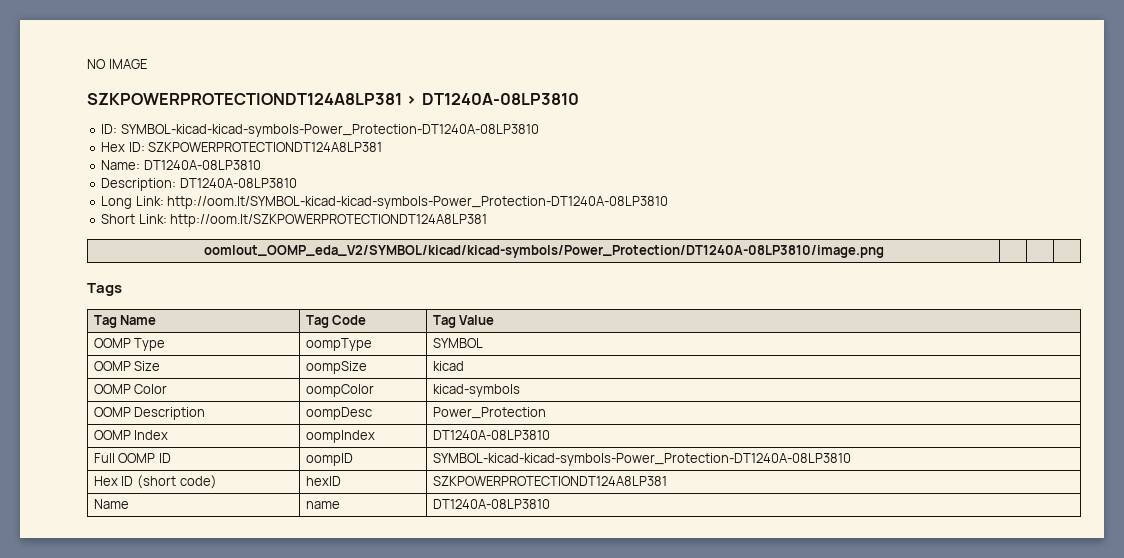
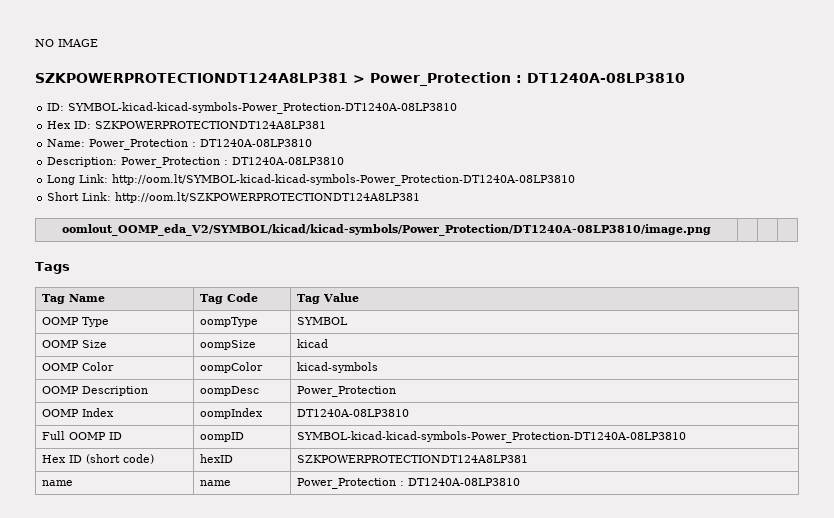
(418, 100) none -> [370,72,522,86] Power_Protection :
(141, 165) none -> [89,139,197,150] Power_Protection :
(177, 184) none -> [121,157,229,168] Power_Protection :
[93,499,129,509] [305,501,340,509] Name | name | -> [41,480,73,486] [199,480,231,486] [296,478,404,489] name | name | Power_Protection :

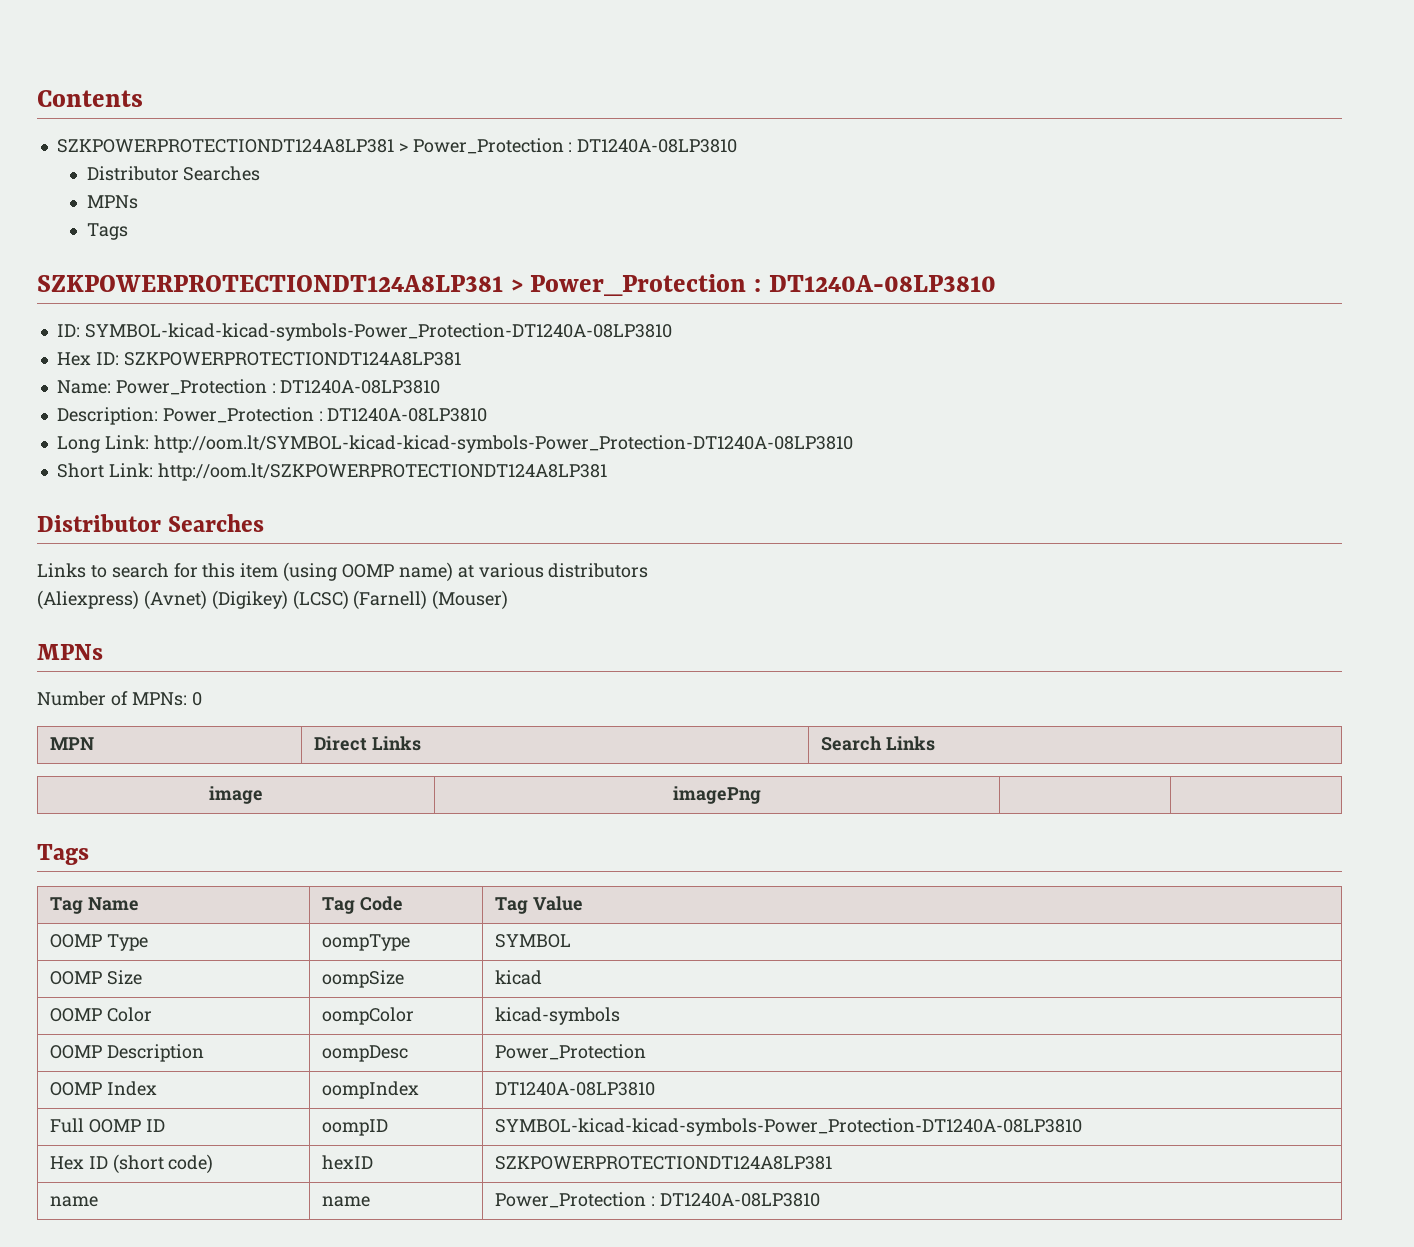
[35,39,98,47] NO IMAGE -> [37,90,143,107] [56,138,738,154] [86,166,261,181] [86,195,138,209] [86,223,128,240] Contents // SZKPOWERPROTECTIONDT124A8LP381 > Power_Protection : DT1240A-08LP3810 // Distributor Searches // MPNs // Tags
[61,224,711,236] // oomlout_OOMP_eda_V2/SYMBOL/kicad/kicad-symbols/Power_Protection/DT1240A-08LP3810/image.png | -> [37,514,265,532] [37,562,649,582] [37,590,509,610] [37,644,103,660] [37,691,202,706] [49,737,94,750] [313,736,421,751] [820,736,935,751] [209,786,263,804] [673,786,761,804] // Distributor Searches // Links to search for this item (using OOMP name) at various distributors // (Aliexpress) (Avnet) (Digikey) (LCSC) (Farnell) (Mouser) // MPNs // Number of MPNs: 0 // MPN | Direct Links | Search Links // image | imagePng

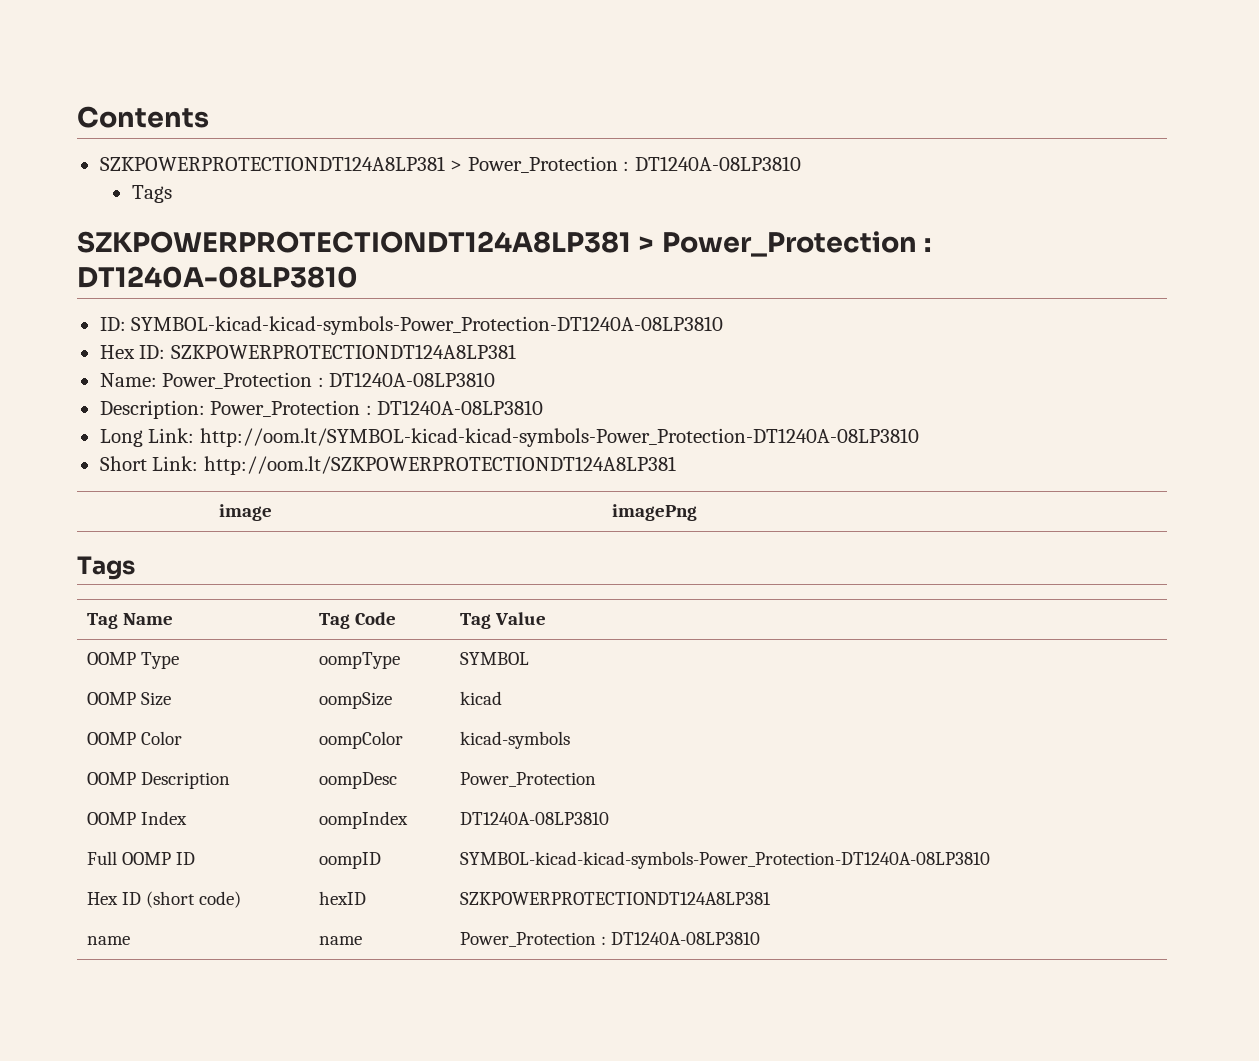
[86,166,261,181] [86,195,138,209] // Distributor Searches // MPNs -> (801, 163) none
[37,514,265,532] [37,562,649,582] [37,590,509,610] [37,644,103,660] [37,691,202,706] [49,737,94,750] [313,736,421,751] [820,736,935,751] // Distributor Searches // Links to search for this item (using OOMP name) at various distributors // (Aliexpress) (Avnet) (Digikey) (LCSC) (Farnell) (Mouser) // MPNs // Number of MPNs: 0 // MPN | Direct Links | Search Links -> (676, 465) none

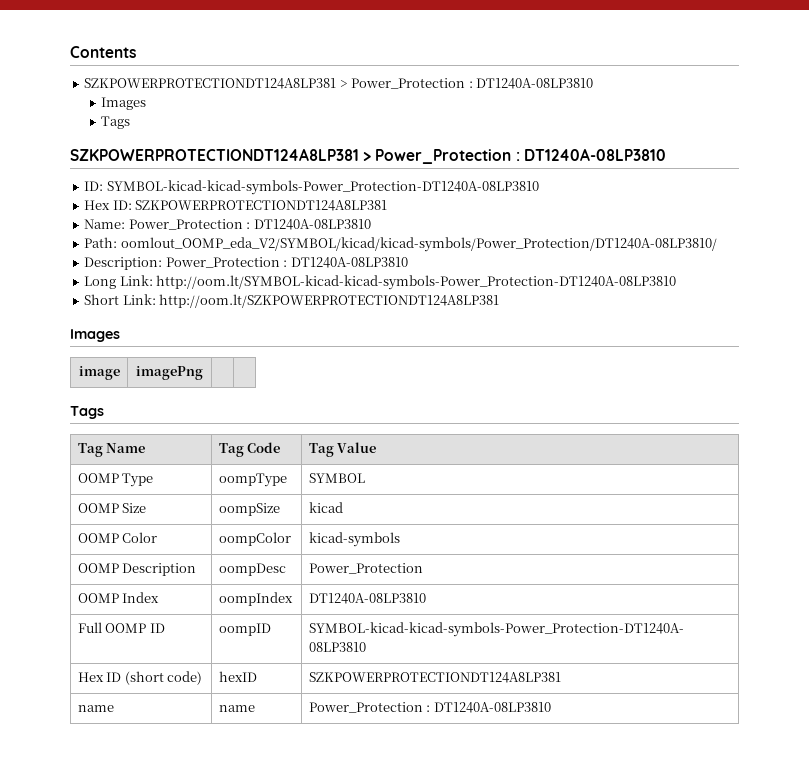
(801, 163) none -> [101,97,147,110] // Images
(496, 379) none -> [84,237,717,252] // Path: oomlout_OOMP_eda_V2/SYMBOL/kicad/kicad-symbols/Power_Protection/DT1240A-08LP3810/
(676, 465) none -> [70,329,120,342] // Images

